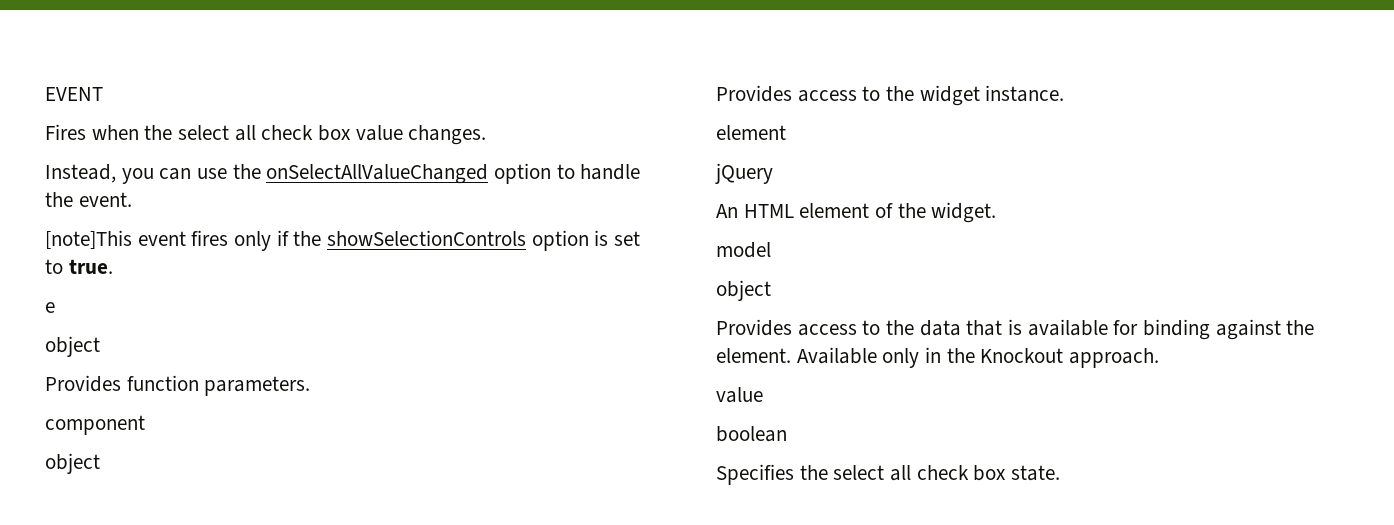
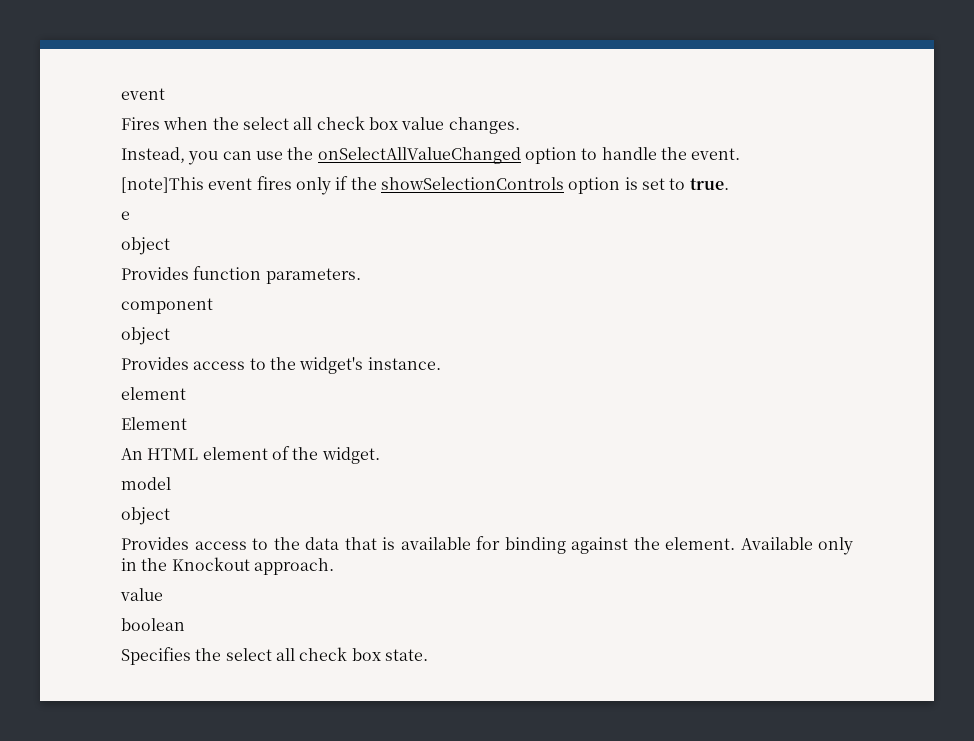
[45,87,103,101] EVENT -> [121,88,165,100] event
[919,85,980,106] widget -> [299,357,364,374] widget's
[715,163,773,184] jQuery -> [121,417,187,430] Element

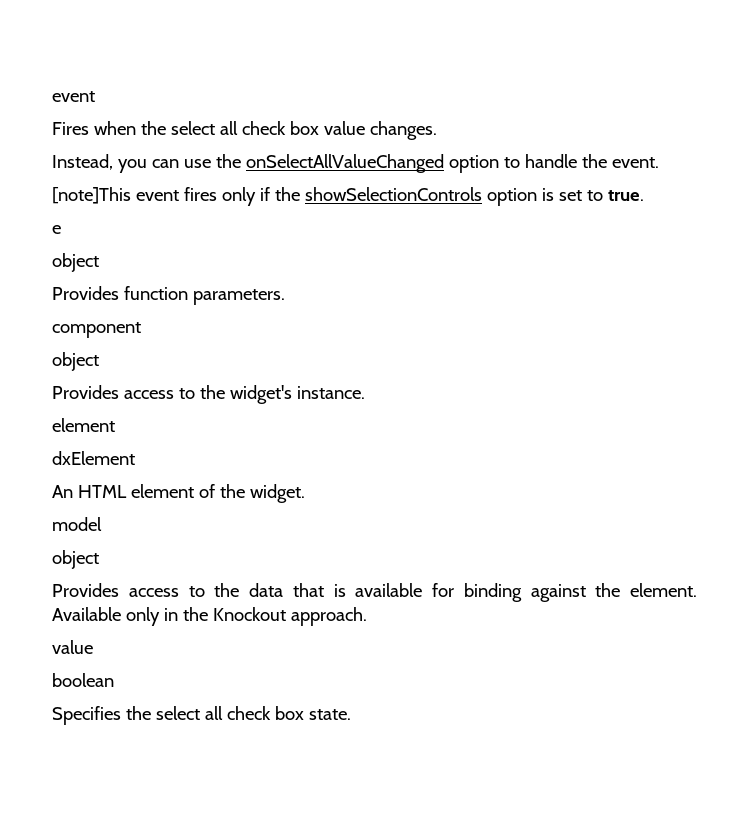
[121,417,187,430] Element -> [52,451,135,465] dxElement

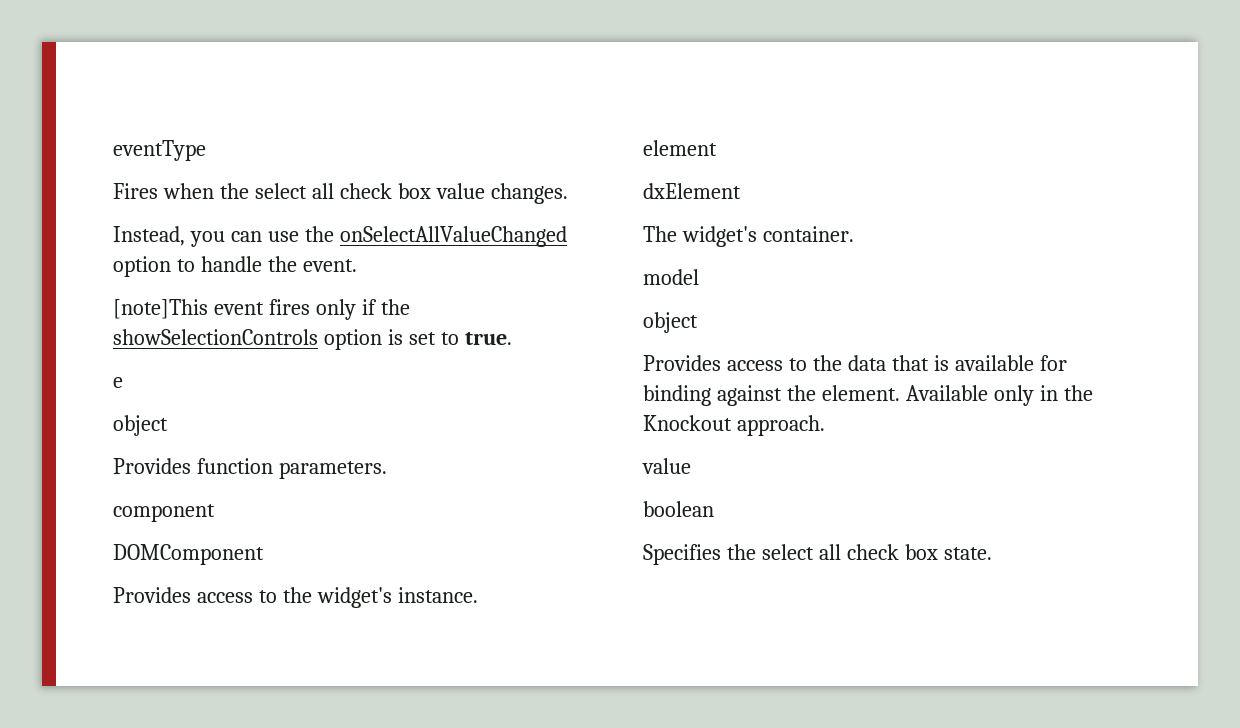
[52,91,95,102] event -> [113,140,206,161] eventType
[52,352,99,371] object -> [113,544,264,565] DOMComponent
[52,484,305,503] An HTML element of the widget. -> [643,226,854,247] The widget's container.

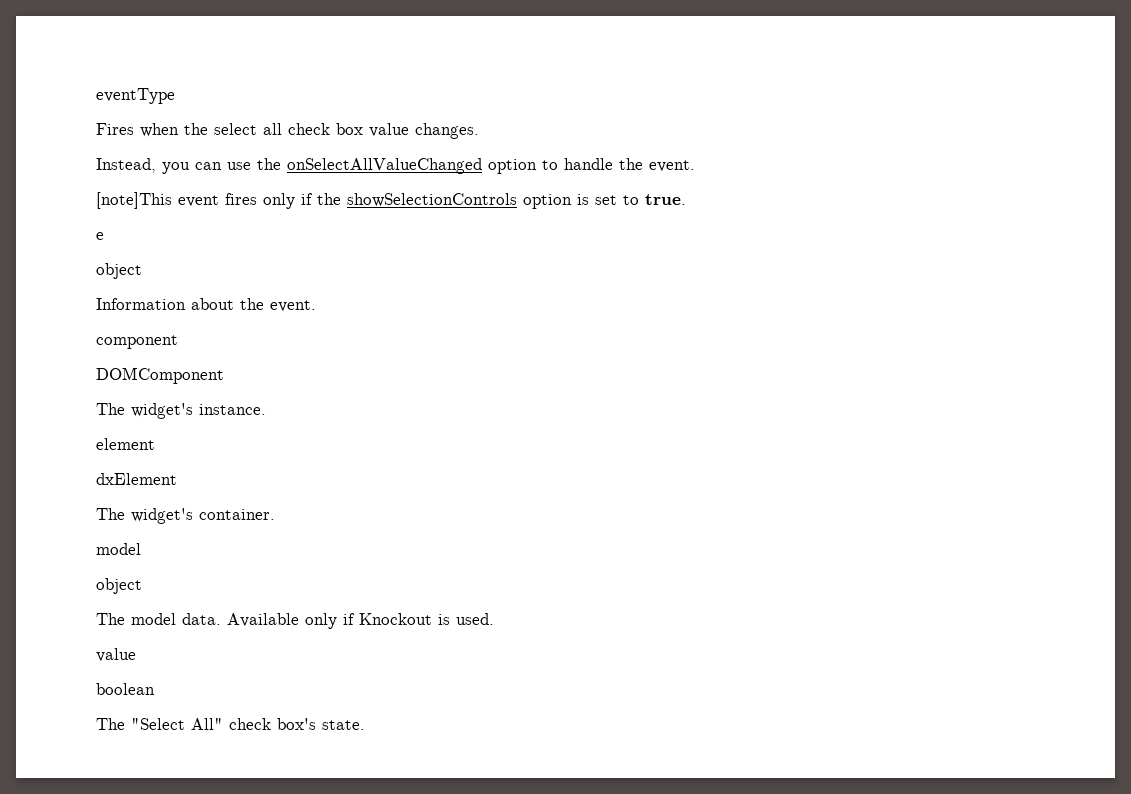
[113,458,387,479] [113,504,215,522] [113,544,264,565] [113,587,312,603] Provides function parameters. // component // DOMComponent // Provides access to the -> [96,298,316,312] [96,335,178,349] [96,367,224,384] [96,403,125,415] Information about the event. // component // DOMComponent // The
[643,355,1067,371] [643,385,1093,406] [643,415,825,436] [642,458,691,474] [643,501,714,517] [643,544,938,565] Provides access to the data that is available for binding against the element. Available only in the Knockout approach. // value // boolean // Specifies the select all check box -> [96,613,494,629] [96,648,136,662] [96,683,155,695] [96,718,316,730] The model data. Available only if Knockout is used. // value // boolean // The "Select All" check box's

